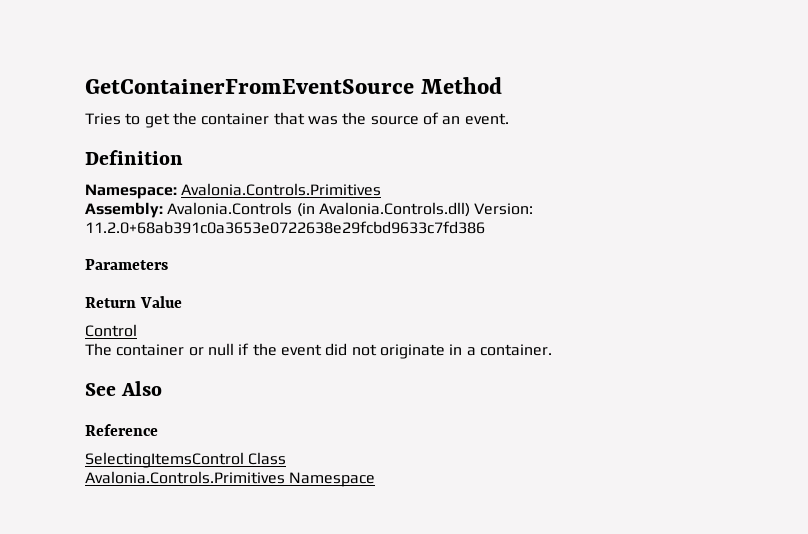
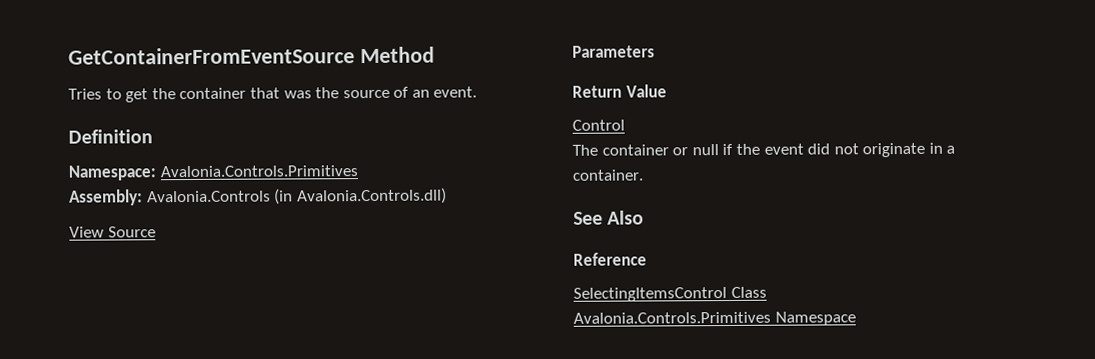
[474,203,534,215] [85,221,485,234] Version: 11.2.0+68ab391c0a3653e0722638e29fcbd9633c7fd386 -> [69,226,156,238] // View Source

